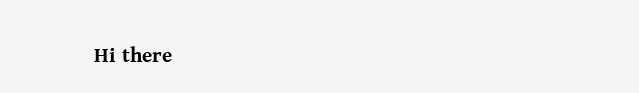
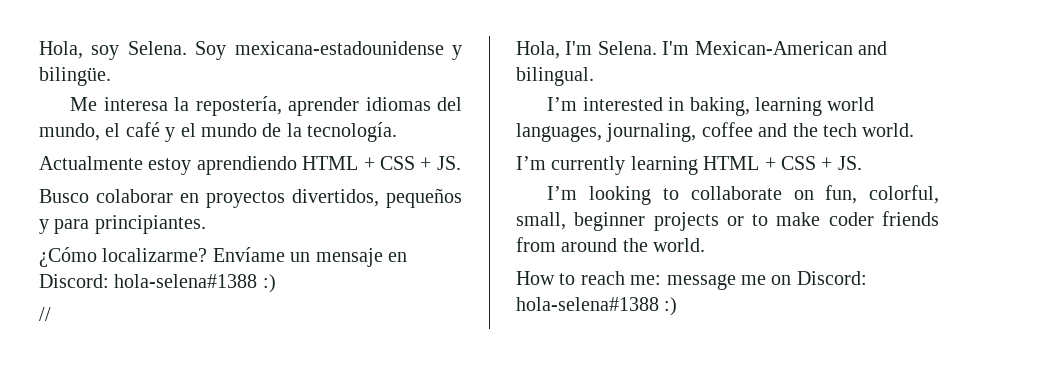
[94,46,172,62] Hi there -> [39,41,462,60] [39,67,111,86] [70,96,462,116] [39,122,398,142] [39,156,461,175] [39,188,462,208] [39,215,206,234] [39,247,407,267] [39,274,276,293] [39,307,51,321] [516,41,887,59] [516,67,594,86] [547,97,875,116] [516,122,915,142] [516,156,862,175] [547,185,939,205] [516,211,939,231] [516,237,706,252] [516,271,867,290] [516,297,678,316] Hola, soy Selena. Soy mexicana-estadounidense y bilingüe. // Me interesa la repostería, aprender idiomas del mundo, el café y el mundo de la tecnología. // Actualmente estoy aprendiendo HTML + CSS + JS. // Busco colaborar en proyectos divertidos, pequeños y para principiantes. // ¿Cómo localizarme? Envíame un mensaje en Discord: hola-selena#1388 :) // // // Hola, I'm Selena. I'm Mexican-American and bilingual. // I’m interested in baking, learning world languages, journaling, coffee and the tech world. // I’m currently learning HTML + CSS + JS. // I’m looking to collaborate on fun, colorful, small, beginner projects or to make coder friends from around the world. // How to reach me: message me on Discord: hola-selena#1388 :)

